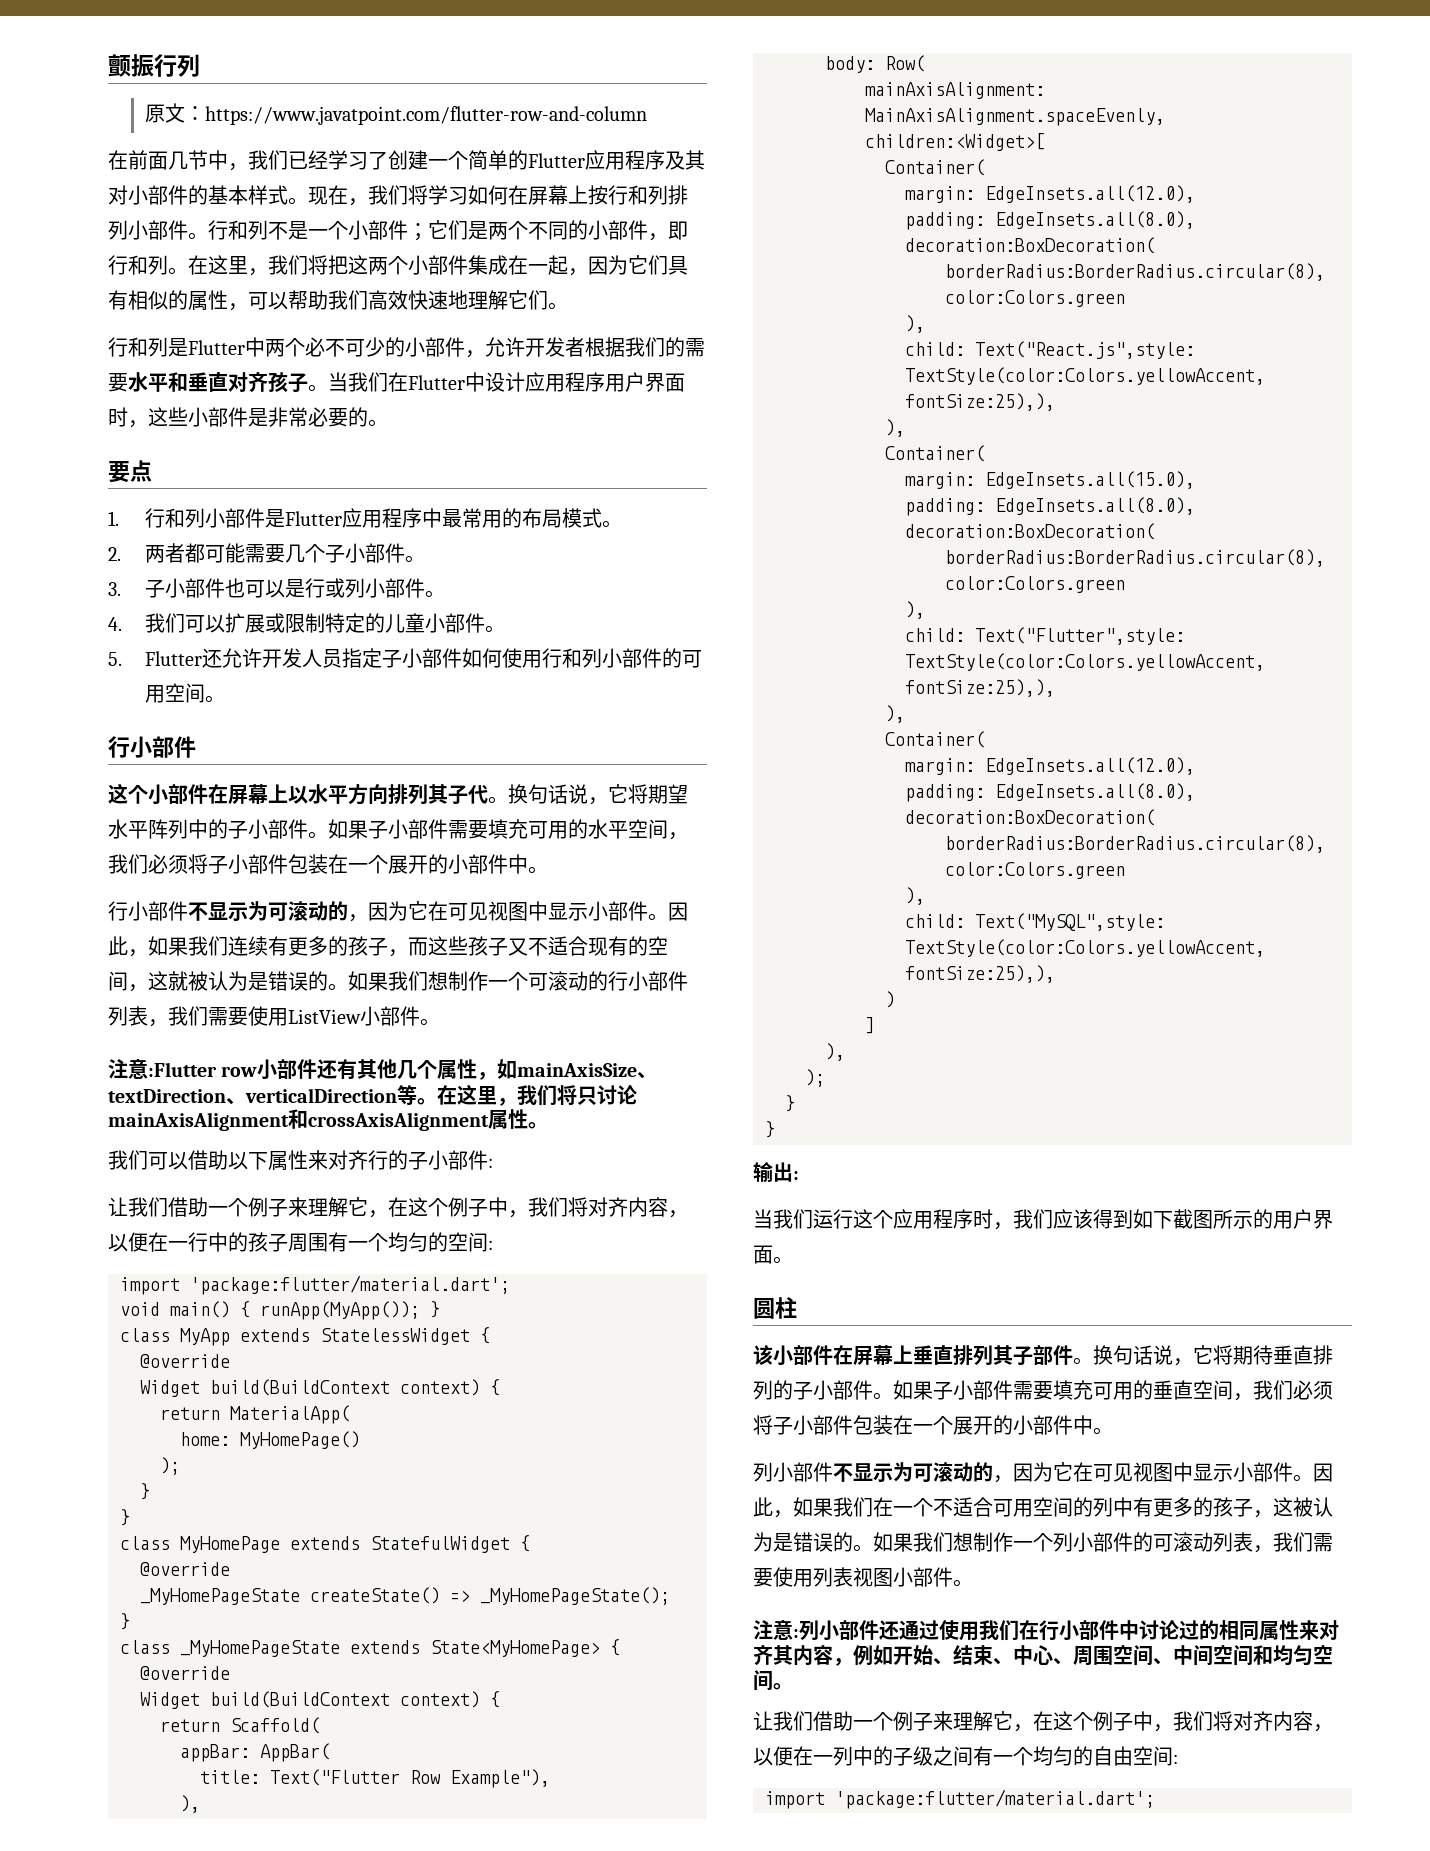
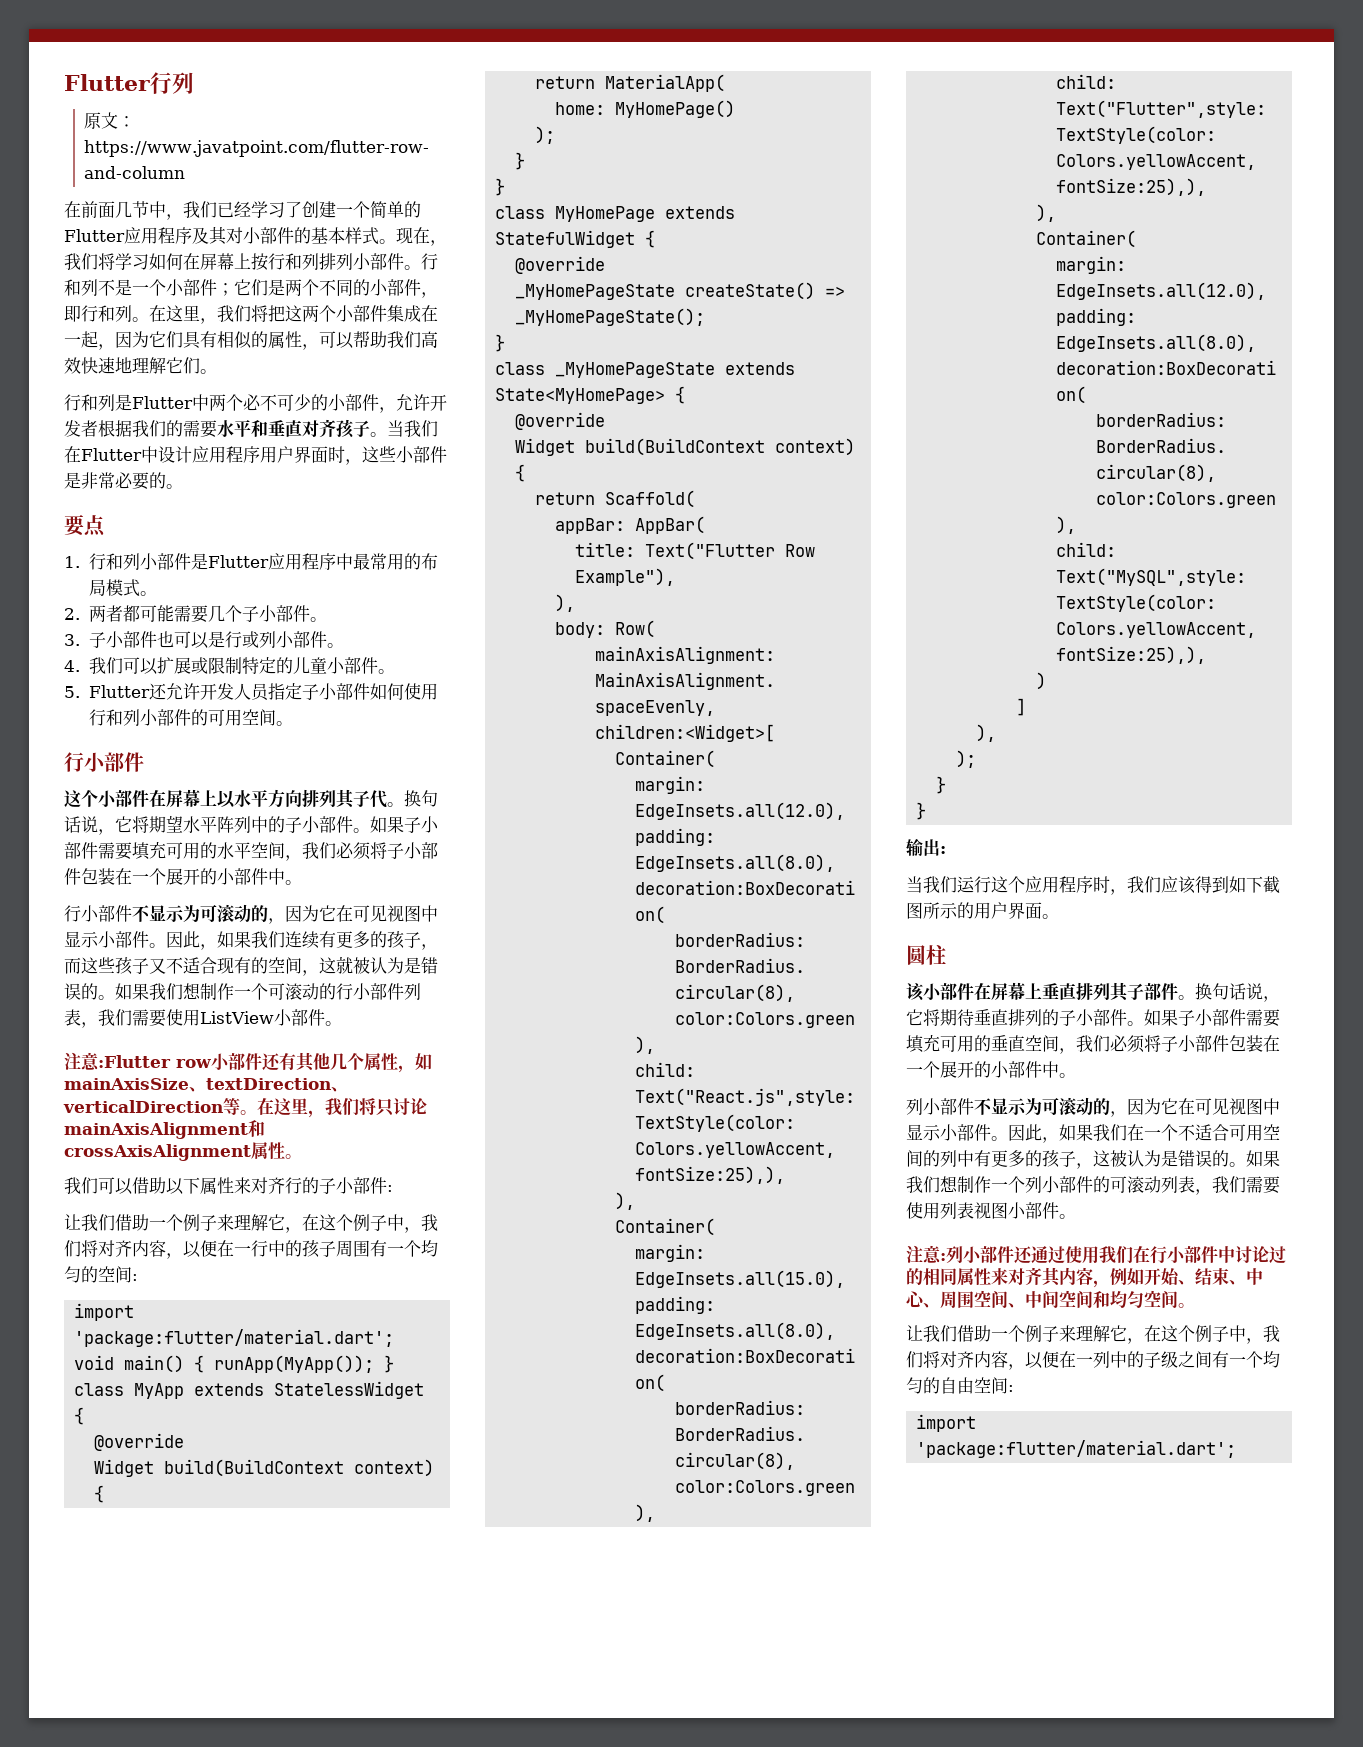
[108,54,154,77] 颤振 -> [64,74,150,91] Flutter

